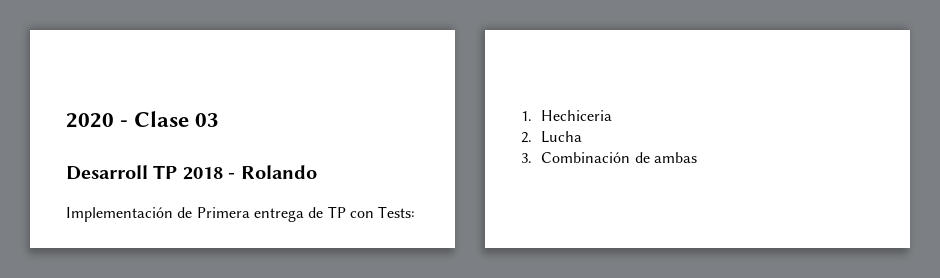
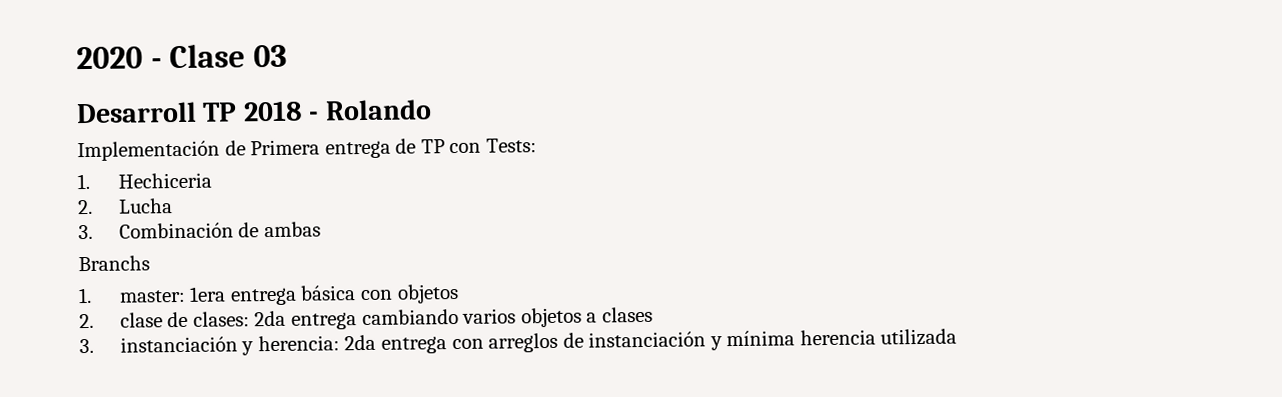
(697, 157) none -> [78,255,150,272] [78,283,459,306] [79,306,653,330] [79,328,958,356] // Branchs // 1. master: 1era entrega básica con objetos // 2. clase de clases: 2da entrega cambiando varios objetos a clases // 3. instanciación y herencia: 2da entrega con arreglos de instanciación y mínima herencia utilizada

